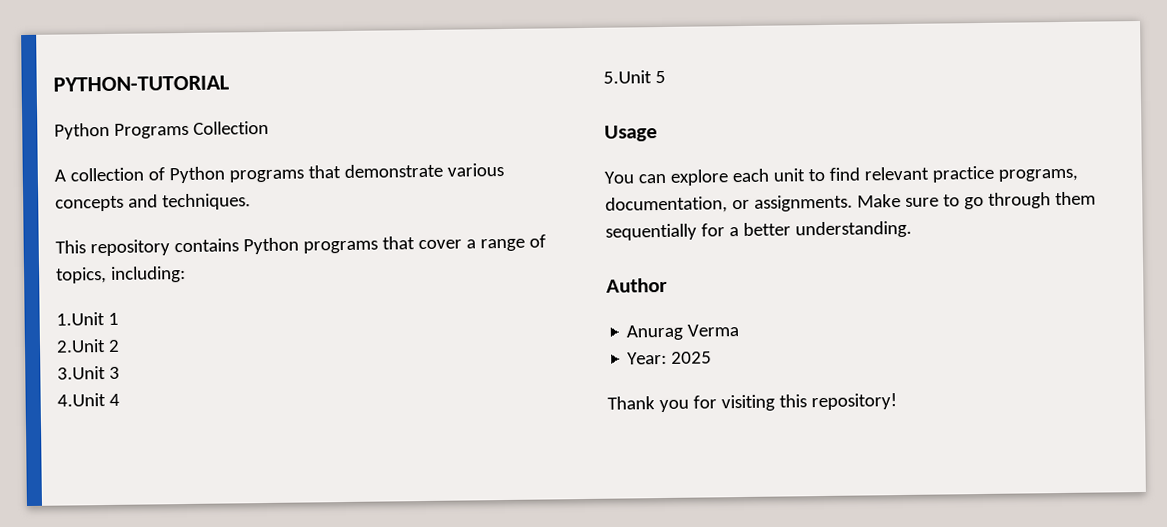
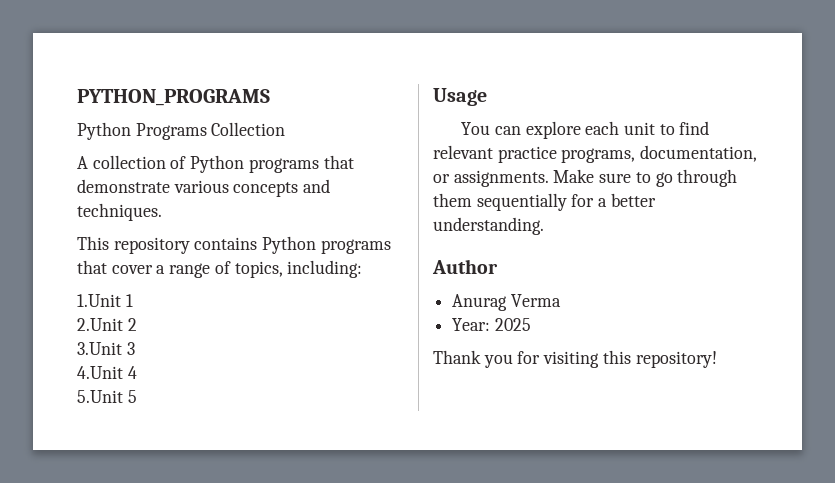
[53,75,229,92] PYTHON-TUTORIAL -> [77,89,270,106] PYTHON_PROGRAMS

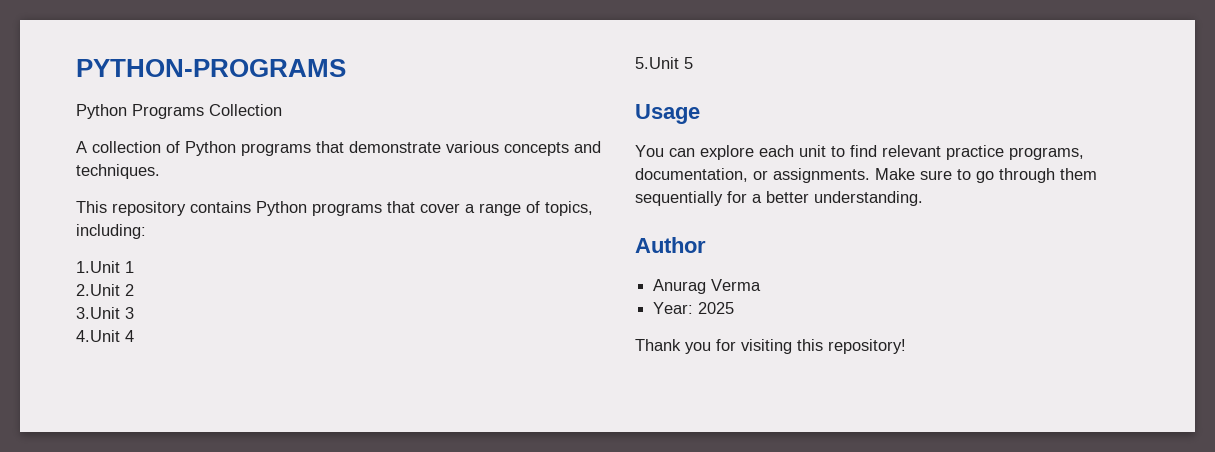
[77,89,270,106] PYTHON_PROGRAMS -> [76,59,346,77] PYTHON-PROGRAMS

